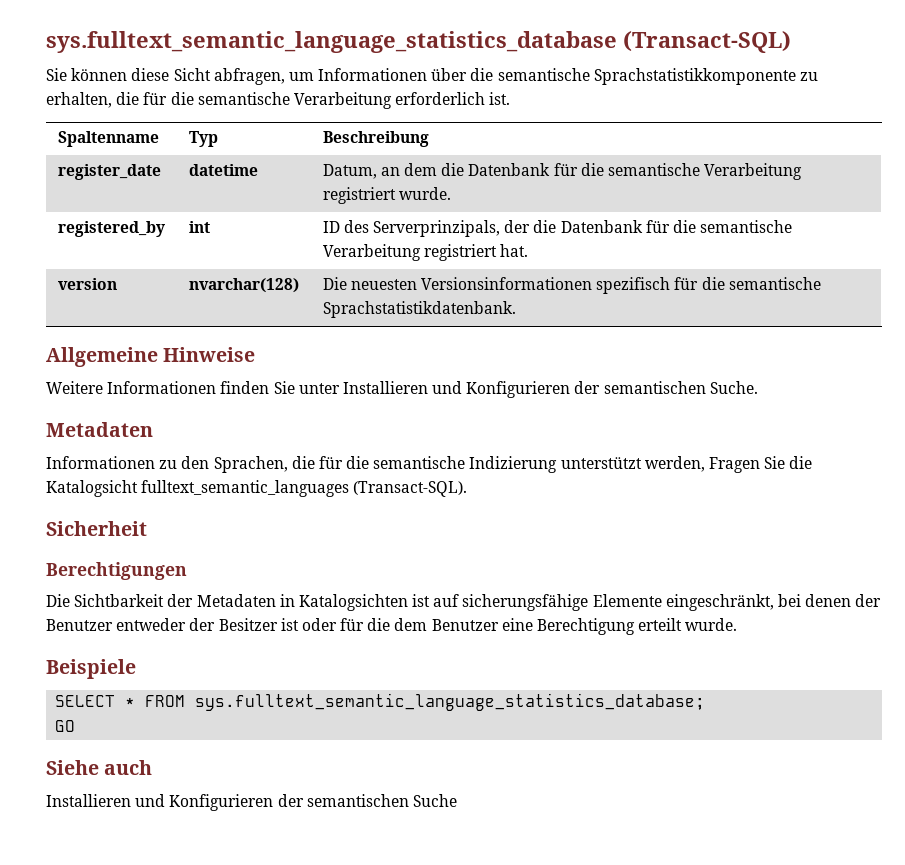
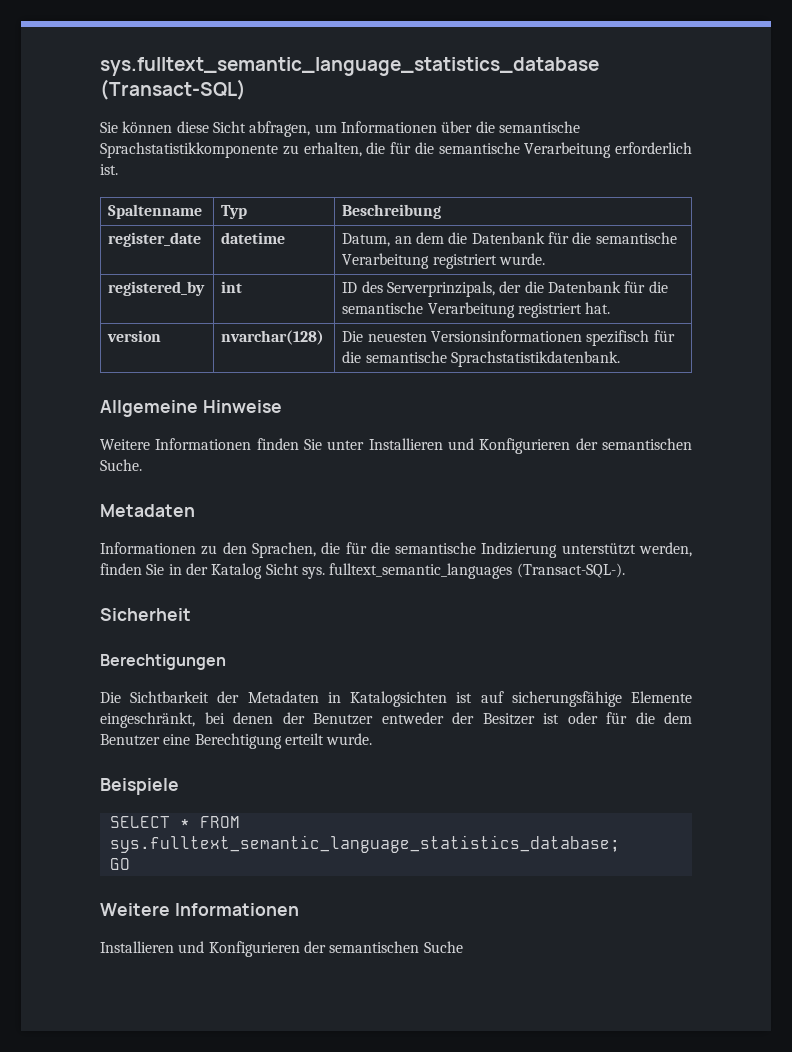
[709,456,813,473] [46,480,468,497] Fragen Sie die Katalogsicht fulltext_semantic_languages (Transact-SQL). -> [100,563,625,579] finden Sie in der Katalog Sicht sys. fulltext_semantic_languages (Transact-SQL-).
[46,760,153,775] Siehe auch -> [100,903,299,916] Weitere Informationen

